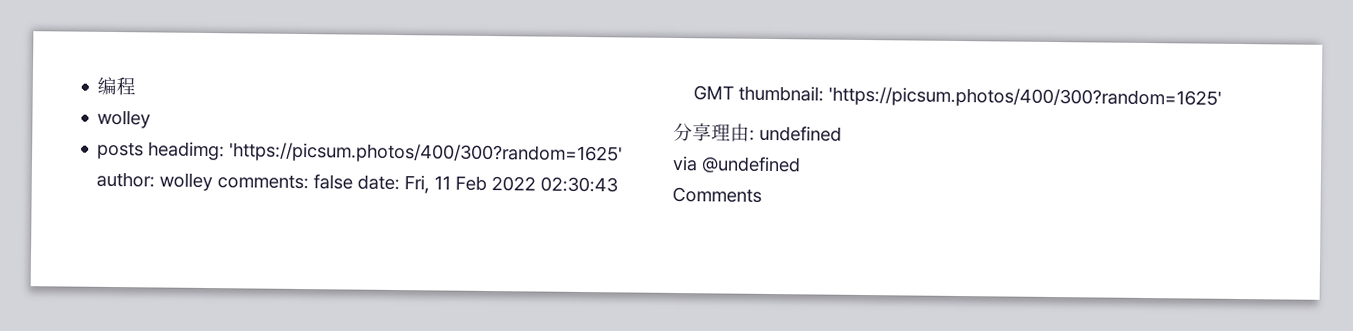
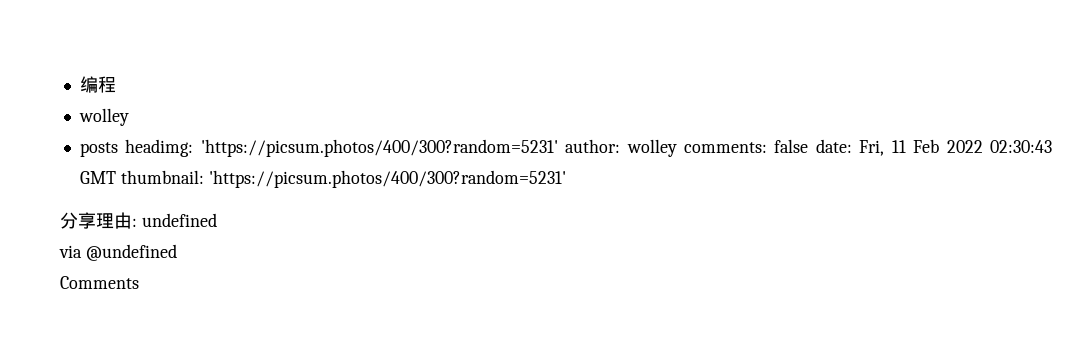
[229,142,624,165] 'https://picsum.photos/400/300?random=1625' -> [200,139,558,157] 'https://picsum.photos/400/300?random=5231'
[828,86,1223,109] 'https://picsum.photos/400/300?random=1625' -> [208,170,566,188] 'https://picsum.photos/400/300?random=5231'

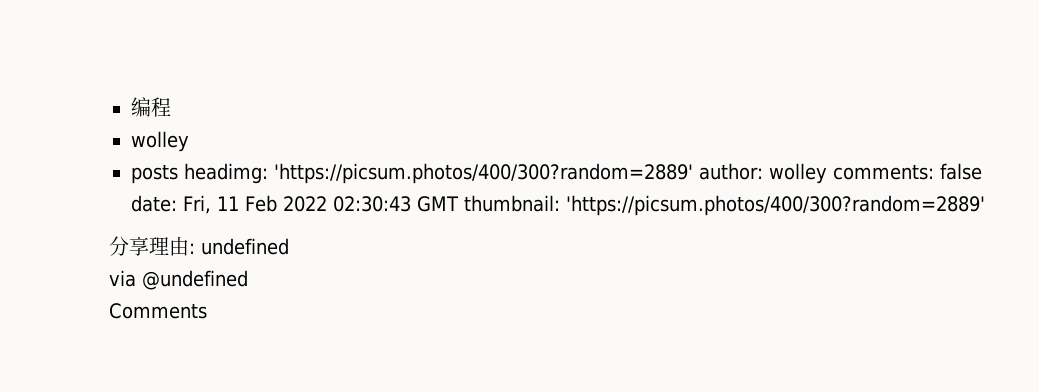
[200,139,558,157] 'https://picsum.photos/400/300?random=5231' -> [274,163,693,184] 'https://picsum.photos/400/300?random=2889'
[208,170,566,188] 'https://picsum.photos/400/300?random=5231' -> [565,195,985,216] 'https://picsum.photos/400/300?random=2889'

